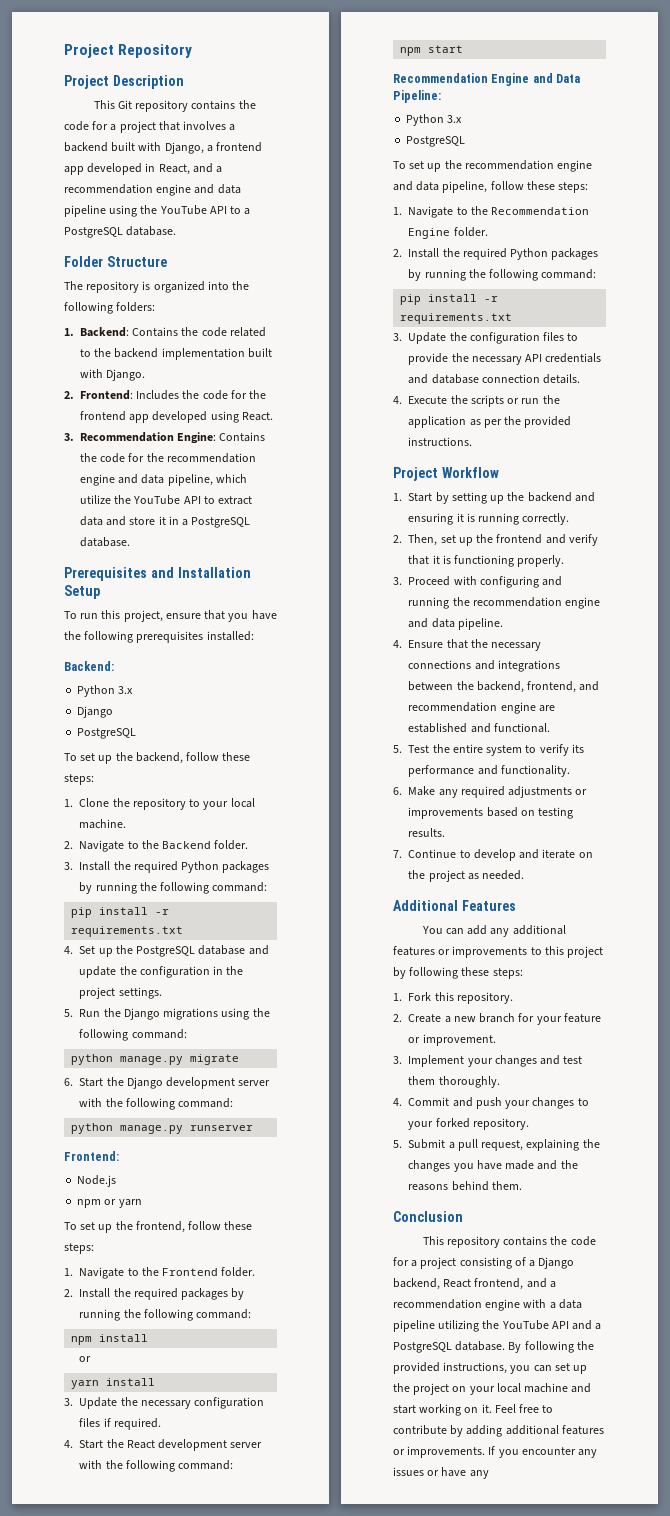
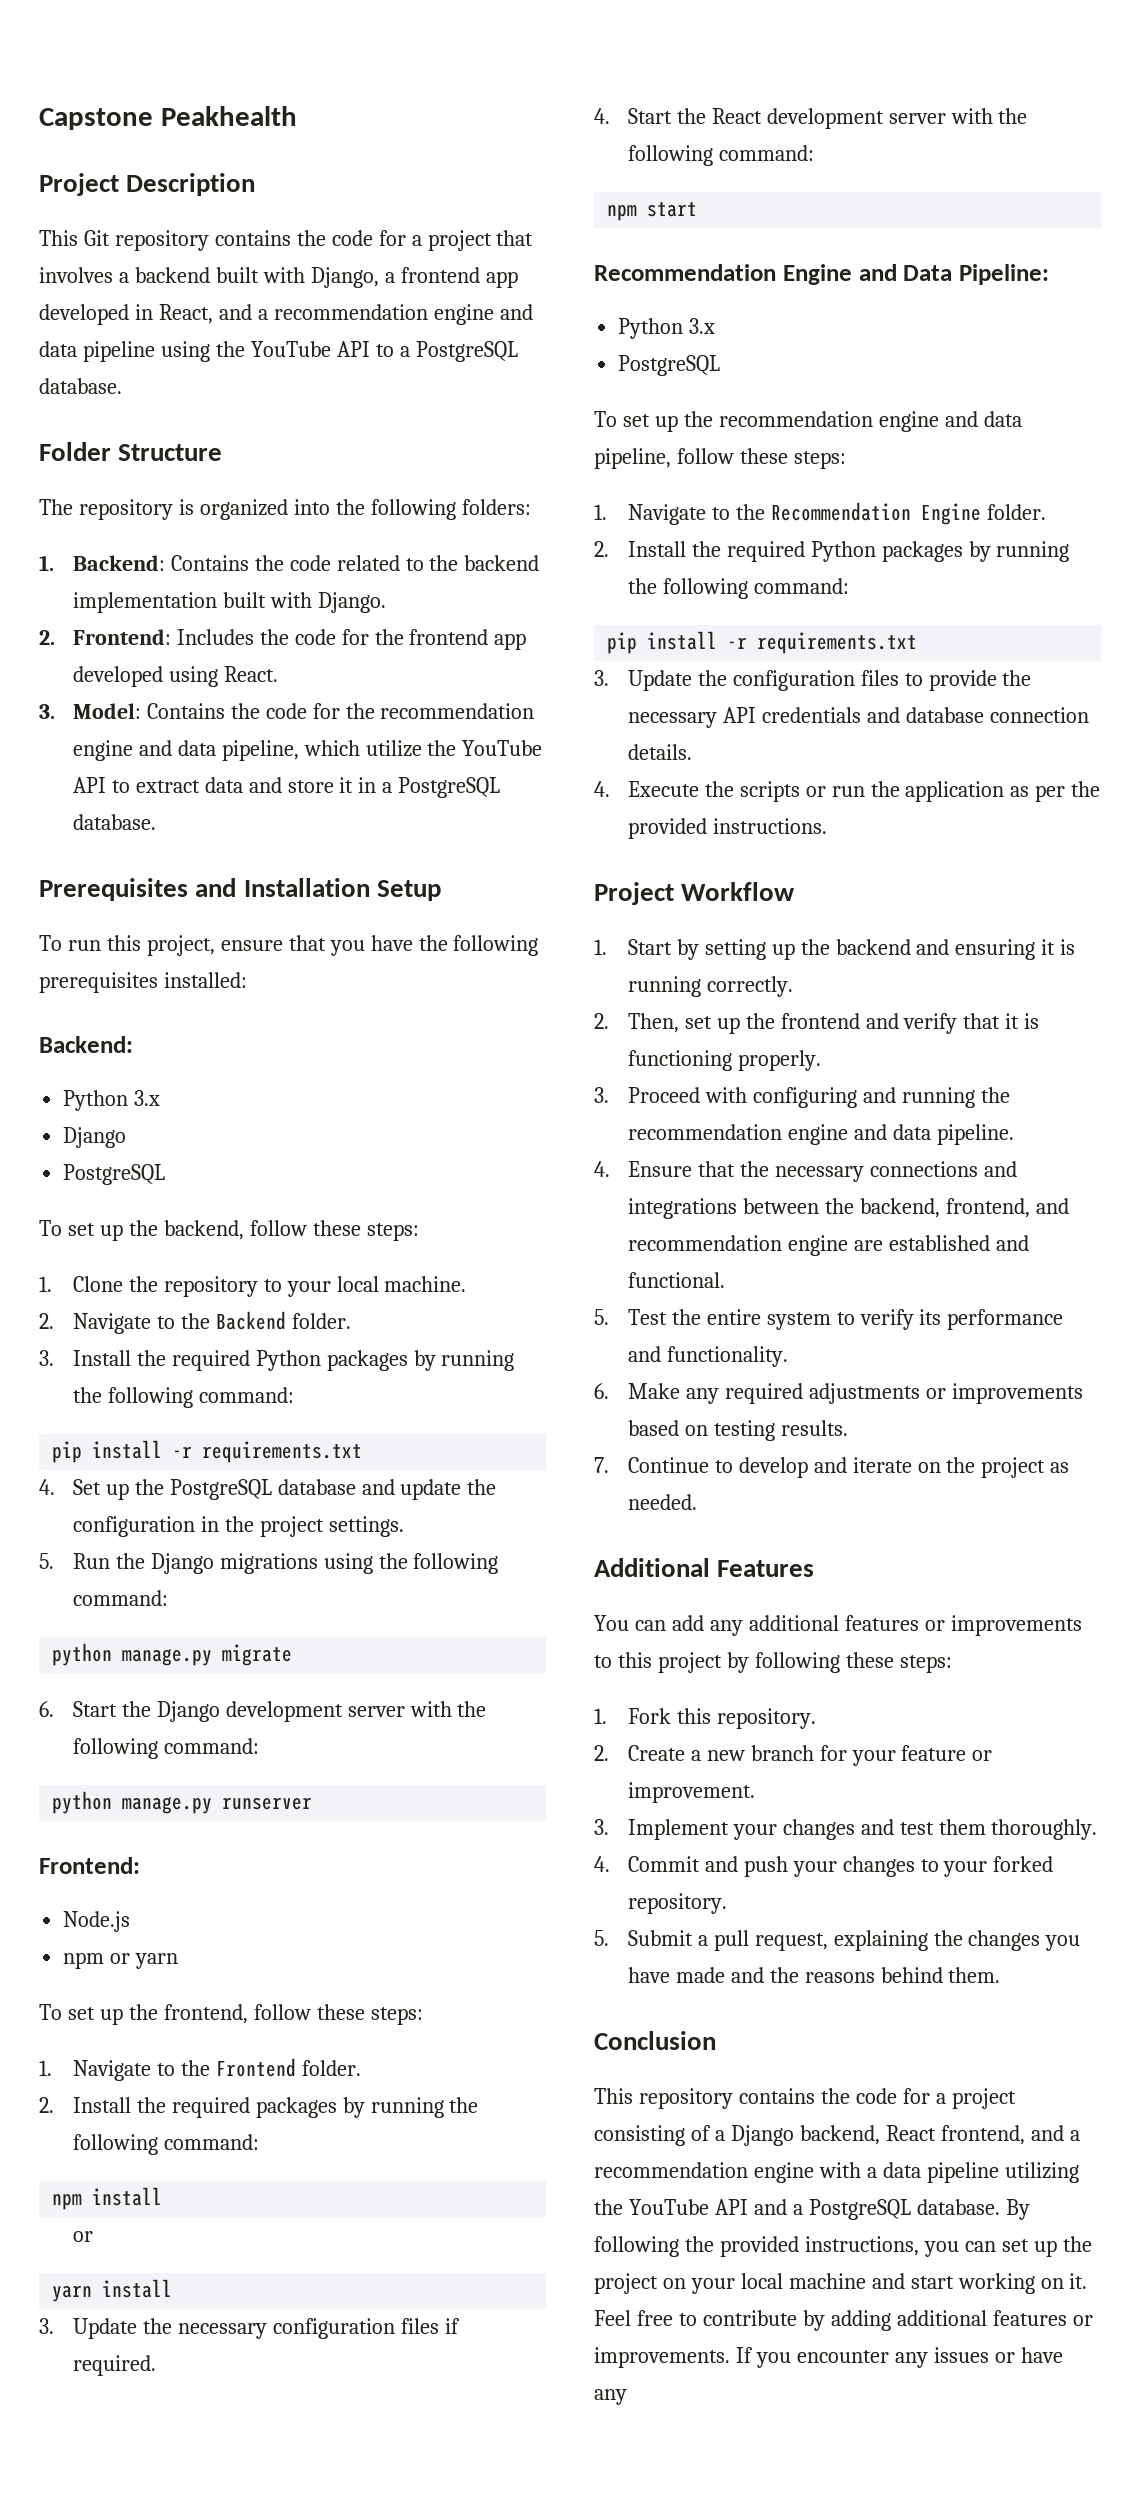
[64,44,193,58] Project Repository -> [39,106,297,130] Capstone Peakhealth
[80,432,217,444] Recommendation Engine: -> [72,703,141,719] Model:

